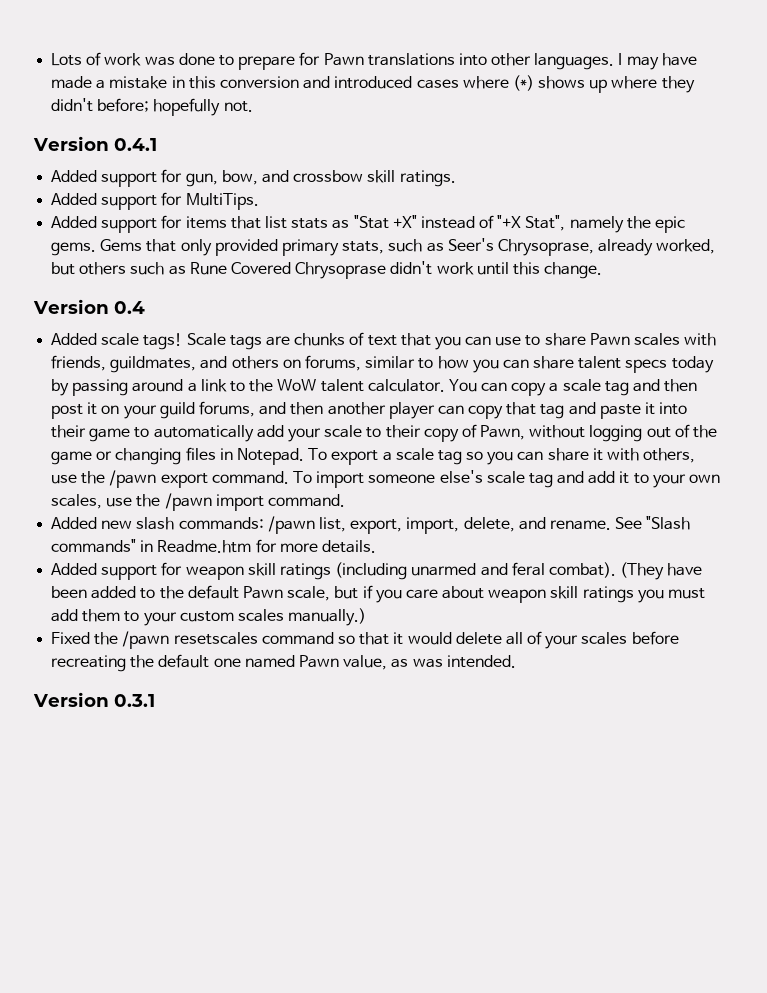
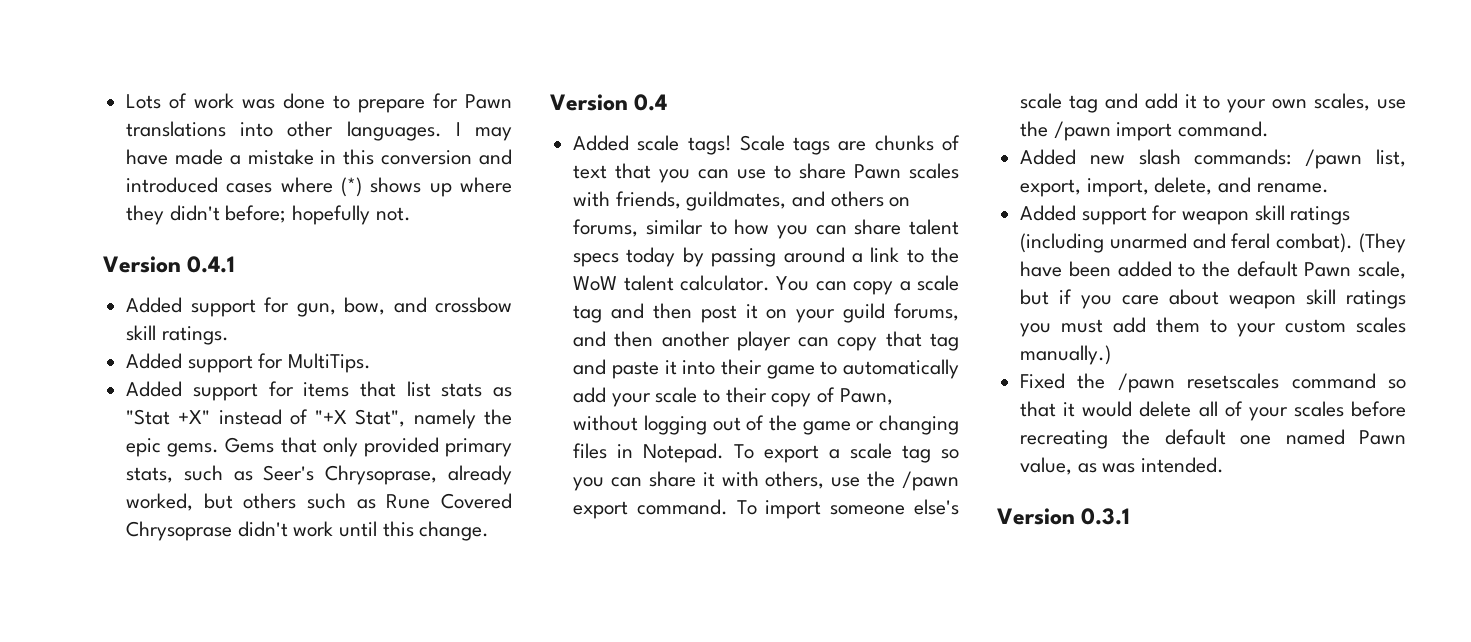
[615,516,691,530] [51,539,376,553] See "Slash commands" in Readme.htm for more details. -> (1329, 188) none

